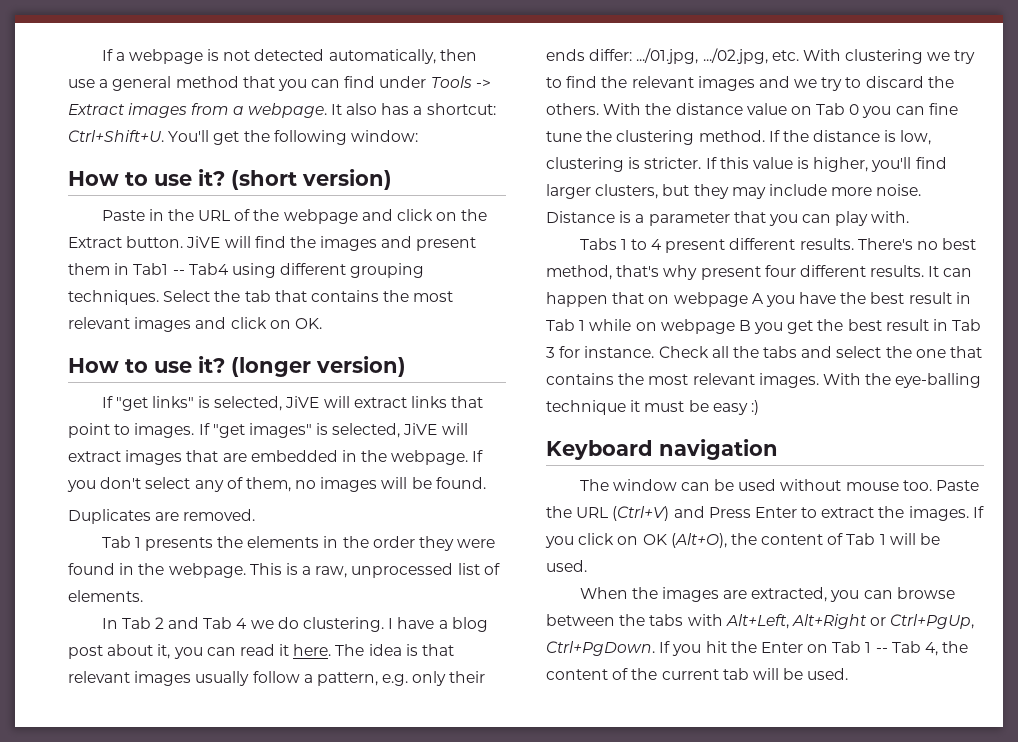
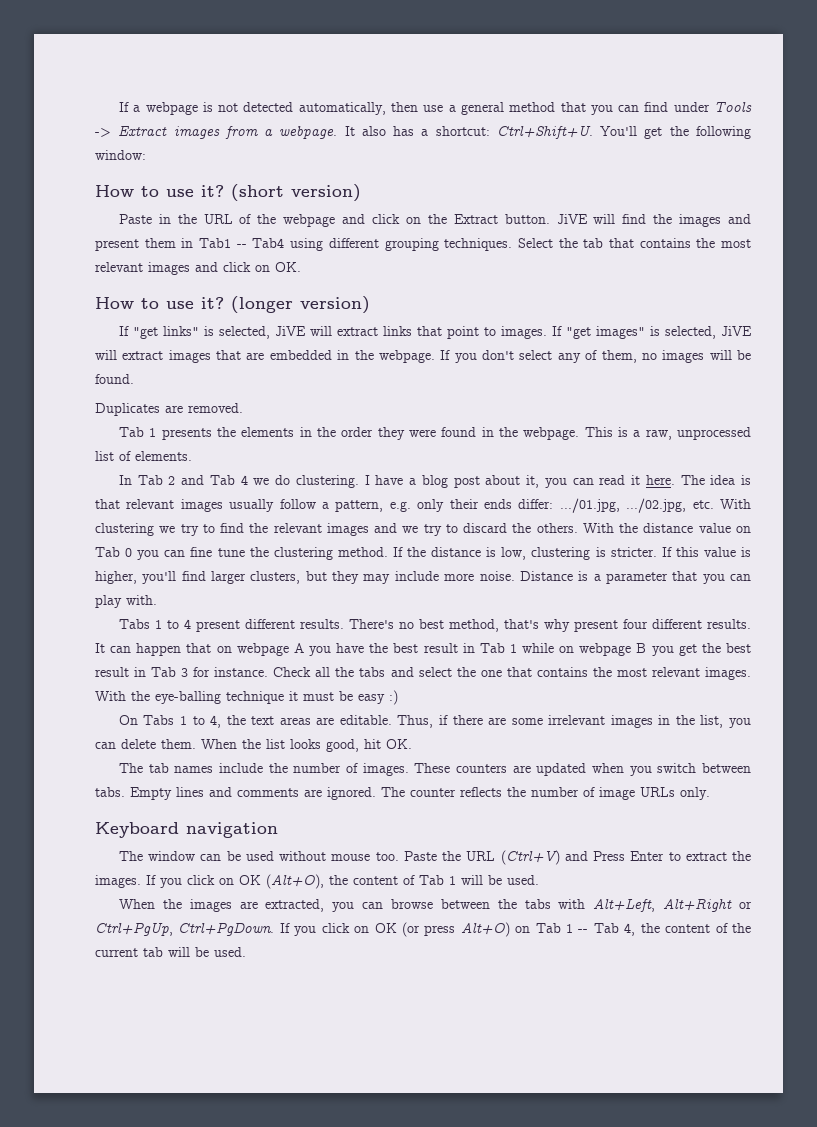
(759, 407) none -> [118,715,751,728] [95,739,412,752] [118,763,752,776] [95,787,710,800] // On Tabs 1 to 4, the text areas are editable. Thus, if there are some irrelevant images in the list, you can delete them. When the list looks good, hit OK. // The tab names include the number of images. These counters are updated when you switch between tabs. Empty lines and comments are ignored. The counter reflects the number of image URLs only.
[705,641,803,653] hit the Enter -> [321,922,510,937] click on OK (or press Alt+O)

